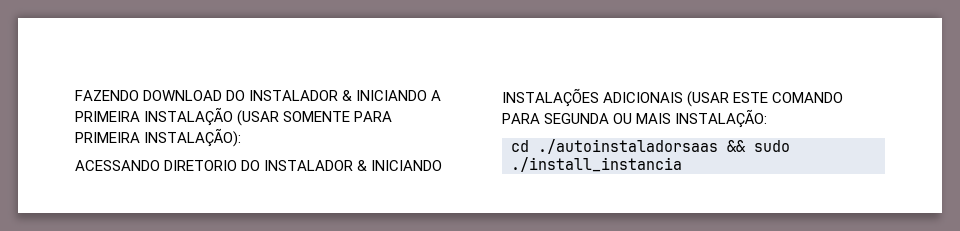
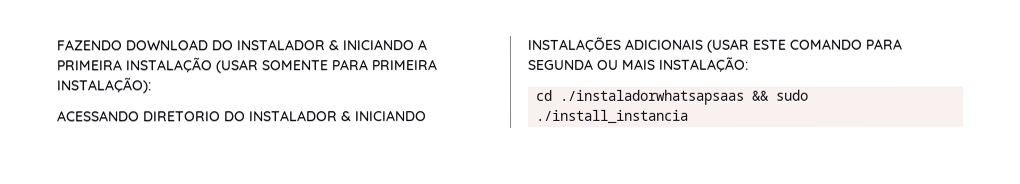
[538,139,718,154] ./autoinstaladorsaas -> [559,89,746,105] ./instaladorwhatsapsaas

